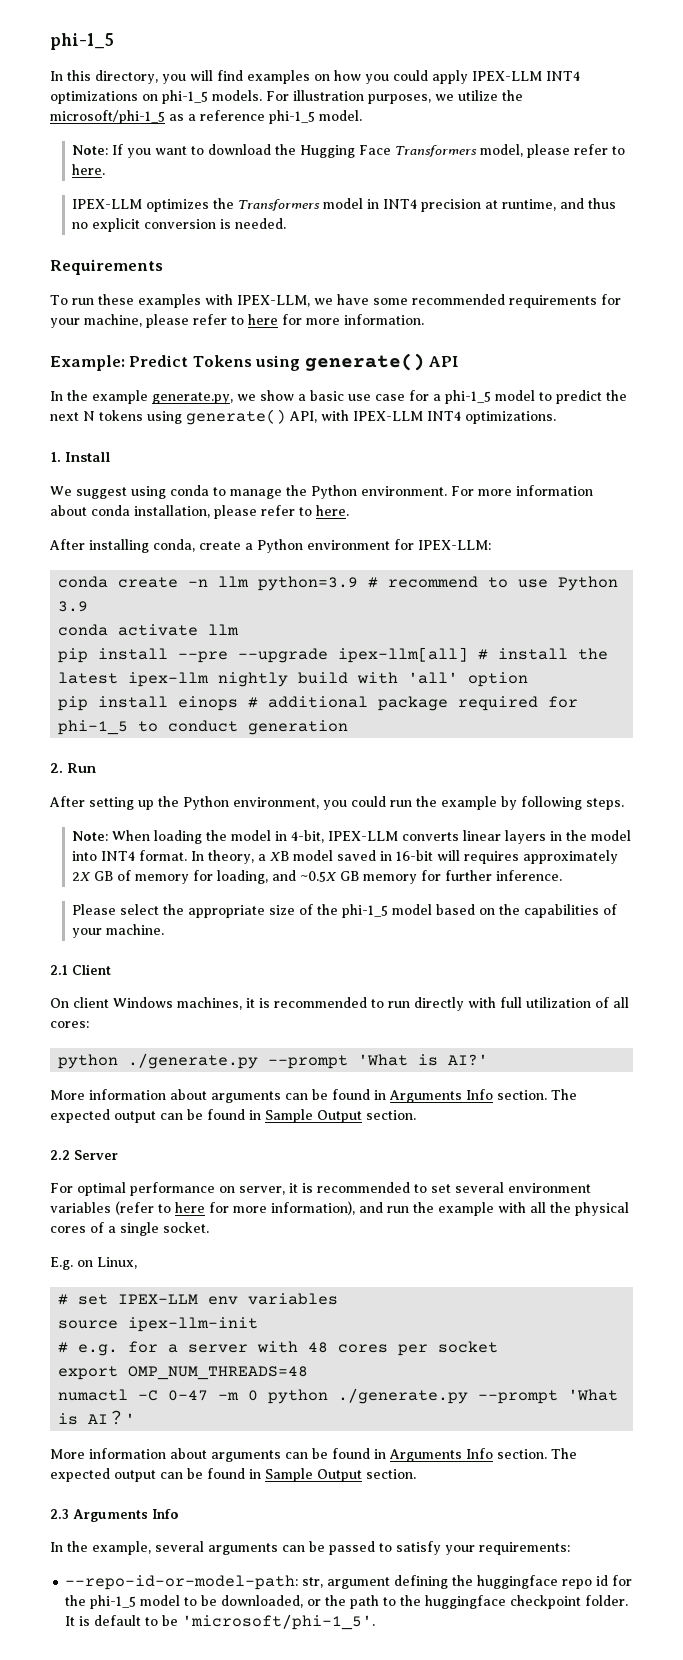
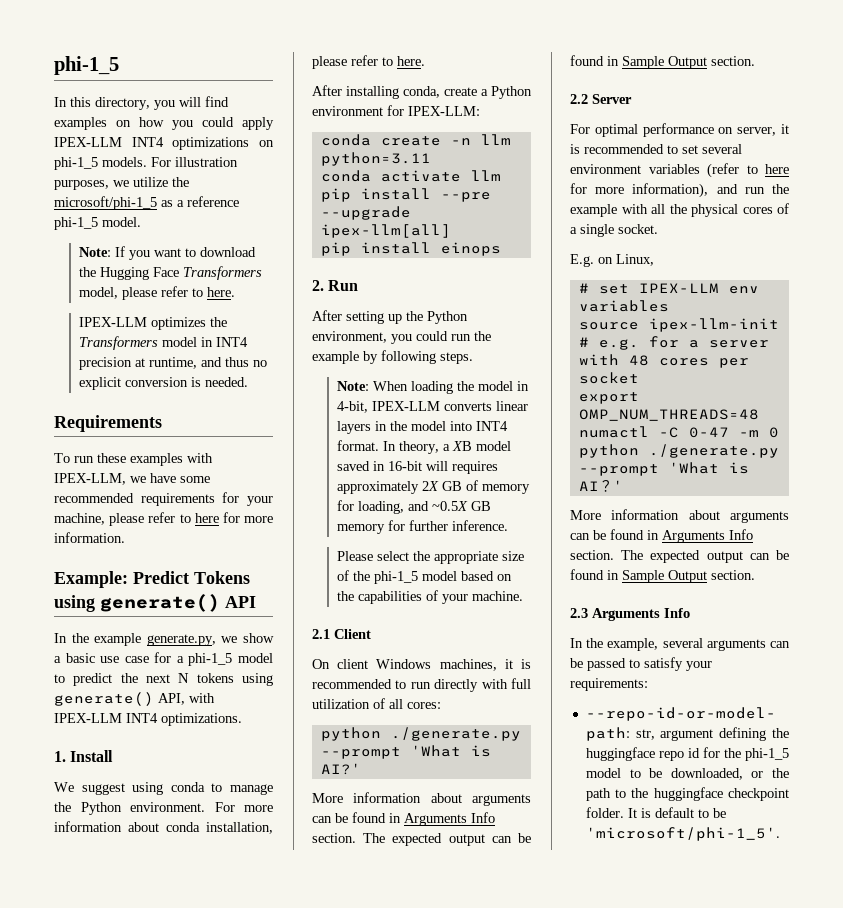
[258,576,619,591] [58,601,89,612] python=3.9 # recommend to use Python 3.9 -> [320,152,431,166] python=3.11
[478,648,609,660] [58,672,529,687] [58,696,579,711] [58,720,349,735] # install the latest ipex-llm nightly build with 'all' option // pip install einops # additional package required for phi-1_5 to conduct generation -> [320,242,501,256] // pip install einops

